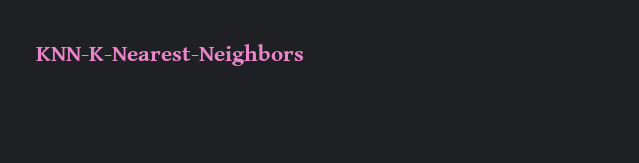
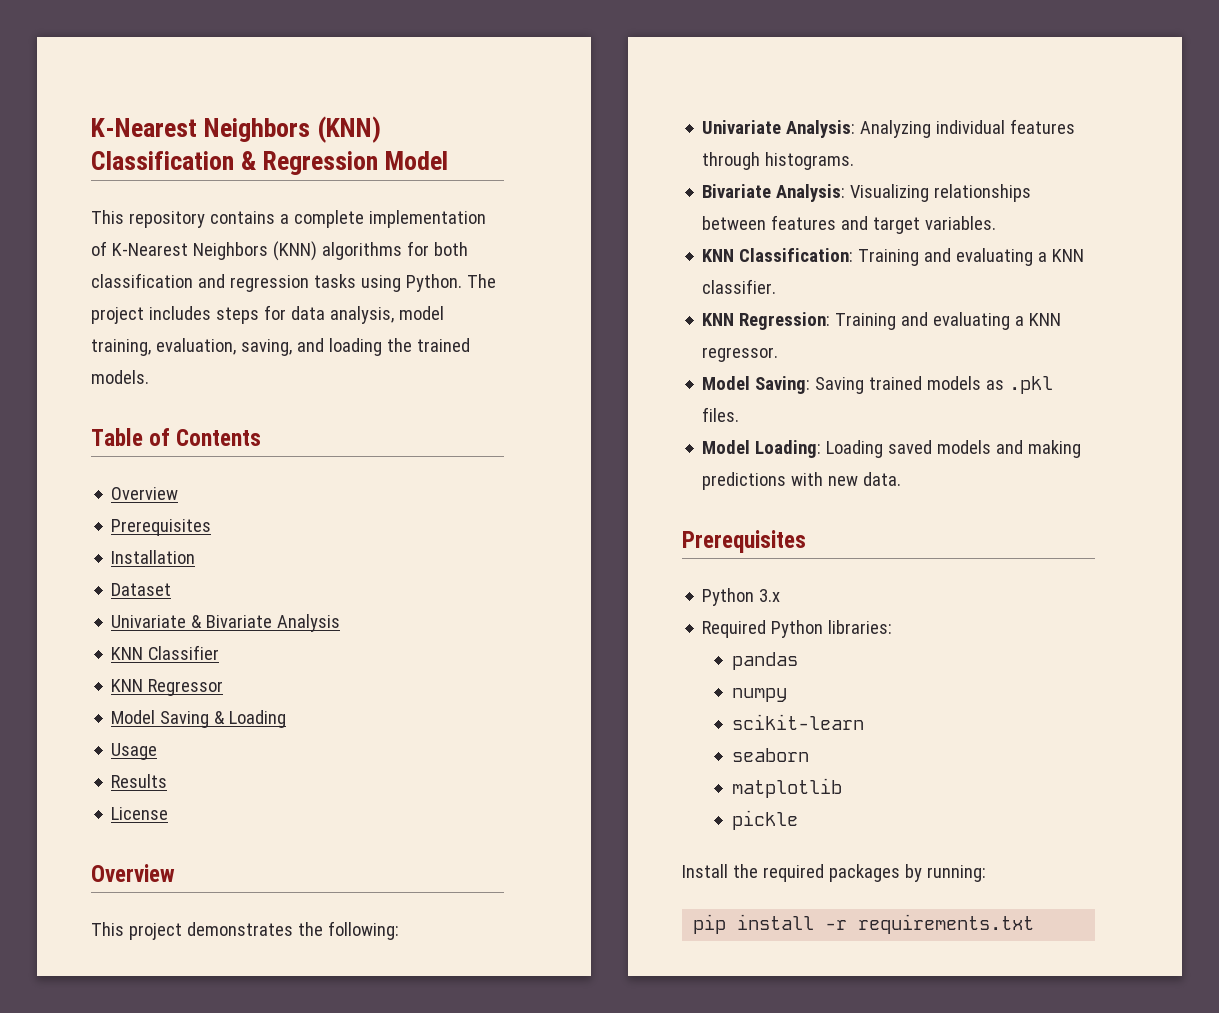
[36,44,304,66] KNN-K-Nearest-Neighbors -> [91,116,382,143] [91,151,449,175] [91,210,486,228] [91,241,468,261] [91,273,496,292] [91,305,444,324] [91,338,470,356] [91,370,149,384] [91,428,262,446] [111,487,179,500] [111,519,212,536] [111,550,196,564] [111,583,172,596] [111,614,341,632] [111,645,220,660] [111,679,224,696] [111,710,287,728] [111,743,158,760] [111,774,168,788] [111,807,169,820] [91,864,175,882] [91,921,399,940] [702,119,1076,138] [702,152,855,170] [702,184,1032,202] [702,215,997,234] [702,248,1085,266] [702,279,777,294] [702,312,1062,330] [702,347,779,362] [702,376,1054,394] [702,407,740,422] [702,440,1082,458] [702,472,902,490] [682,530,806,553] [702,588,781,606] [702,620,893,638] [731,652,798,670] [731,688,787,702] [731,714,864,730] [731,748,809,762] [731,778,842,798] [731,810,798,830] [682,864,986,882] [693,914,1035,934] K-Nearest Neighbors (KNN) Classification & Regression Model // This repository contains a complete implementation of K-Nearest Neighbors (KNN) algorithms for both classification and regression tasks using Python. The project includes steps for data analysis, model training, evaluation, saving, and loading the trained models. // Table of Contents // Overview // Prerequisites // Installation // Dataset // Univariate & Bivariate Analysis // KNN Classifier // KNN Regressor // Model Saving & Loading // Usage // Results // License // Overview // This project demonstrates the following: // Univariate Analysis: Analyzing individual features through histograms. // Bivariate Analysis: Visualizing relationships between features and target variables. // KNN Classification: Training and evaluating a KNN classifier. // KNN Regression: Training and evaluating a KNN regressor. // Model Saving: Saving trained models as .pkl files. // Model Loading: Loading saved models and making predictions with new data. // Prerequisites // Python 3.x // Required Python libraries: // pandas // numpy // scikit-learn // seaborn // matplotlib // pickle // Install the required packages by running: // pip install -r requirements.txt

